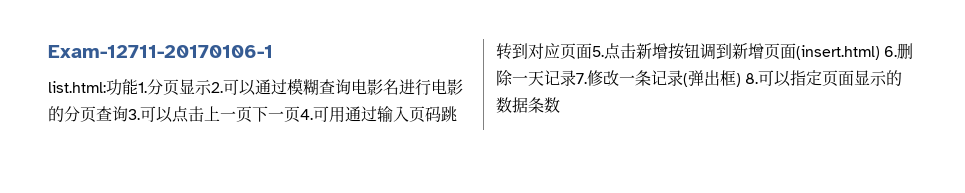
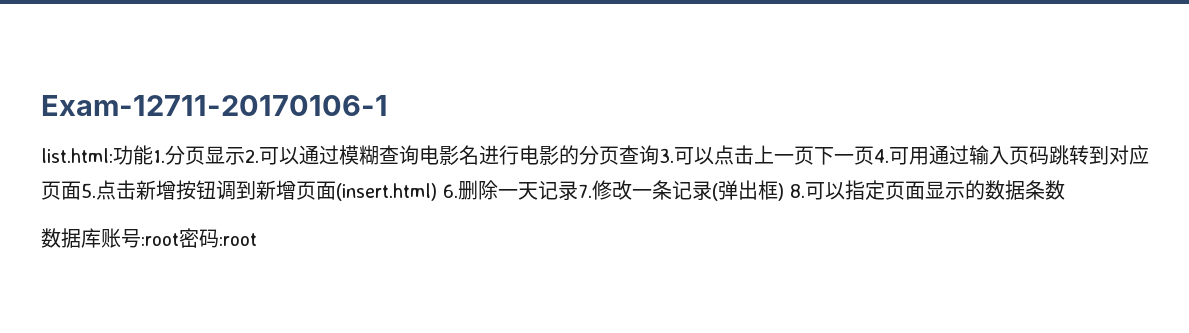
(560, 105) none -> [41,228,257,248] // 数据库账号:root密码:root

